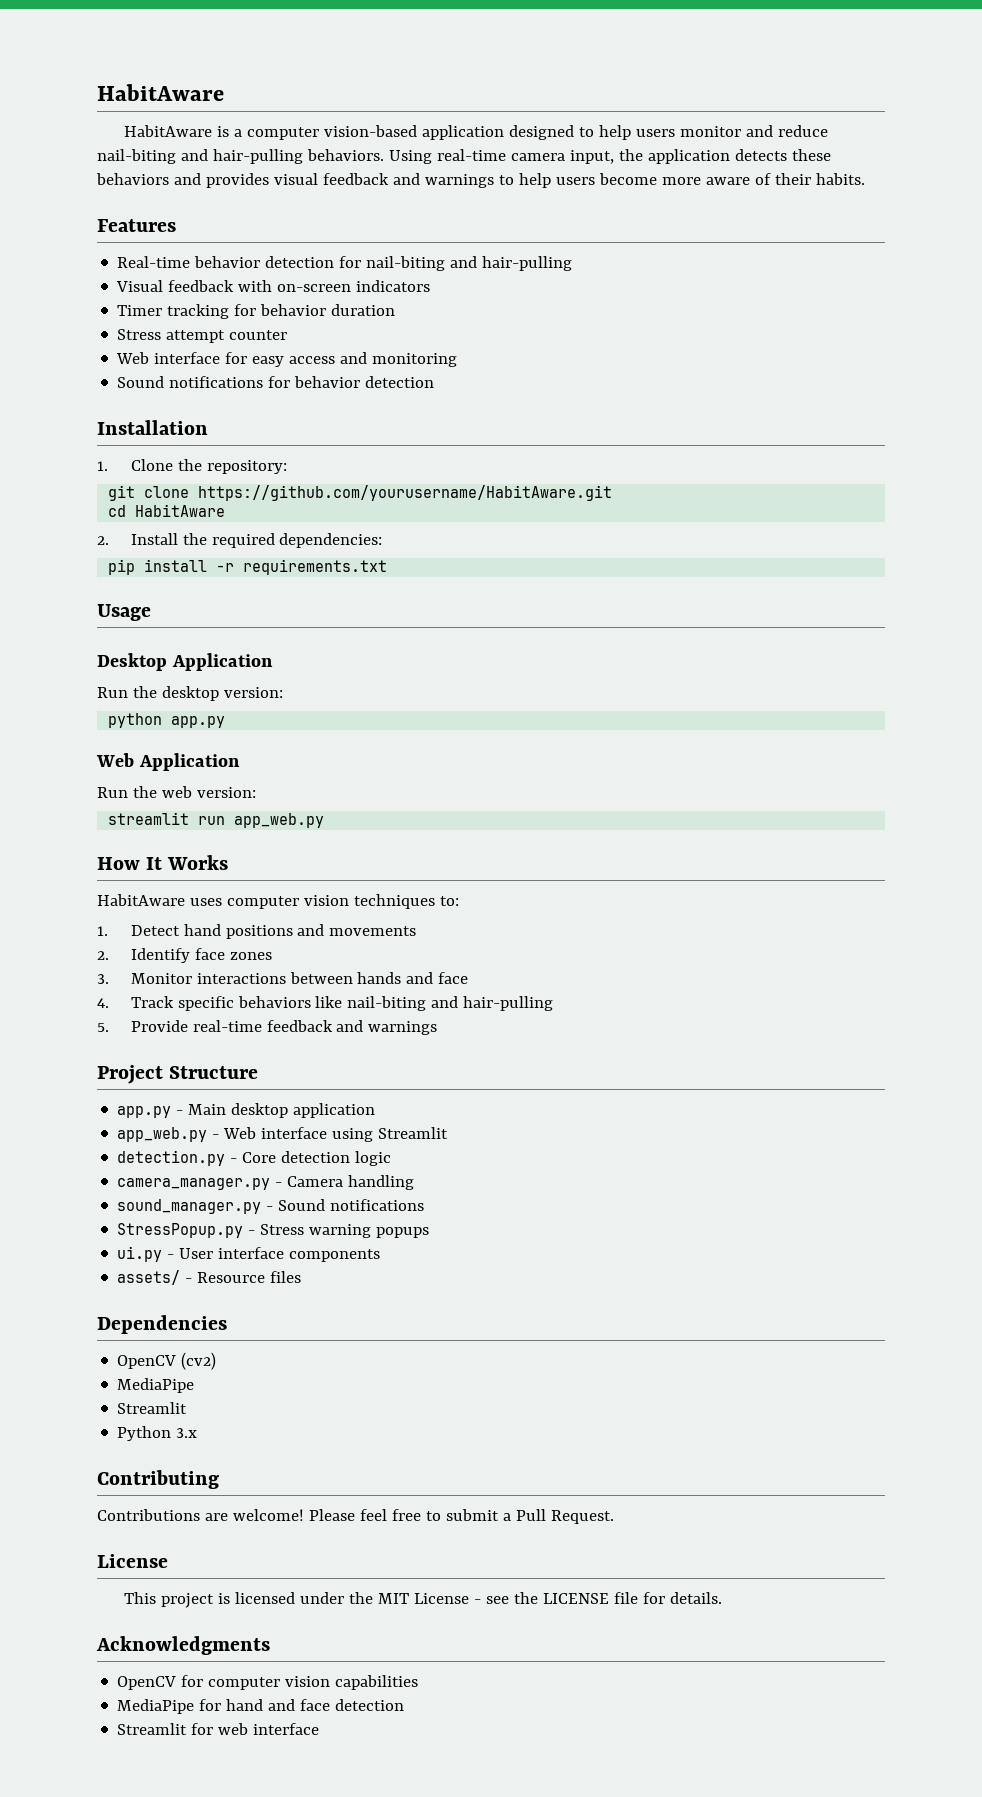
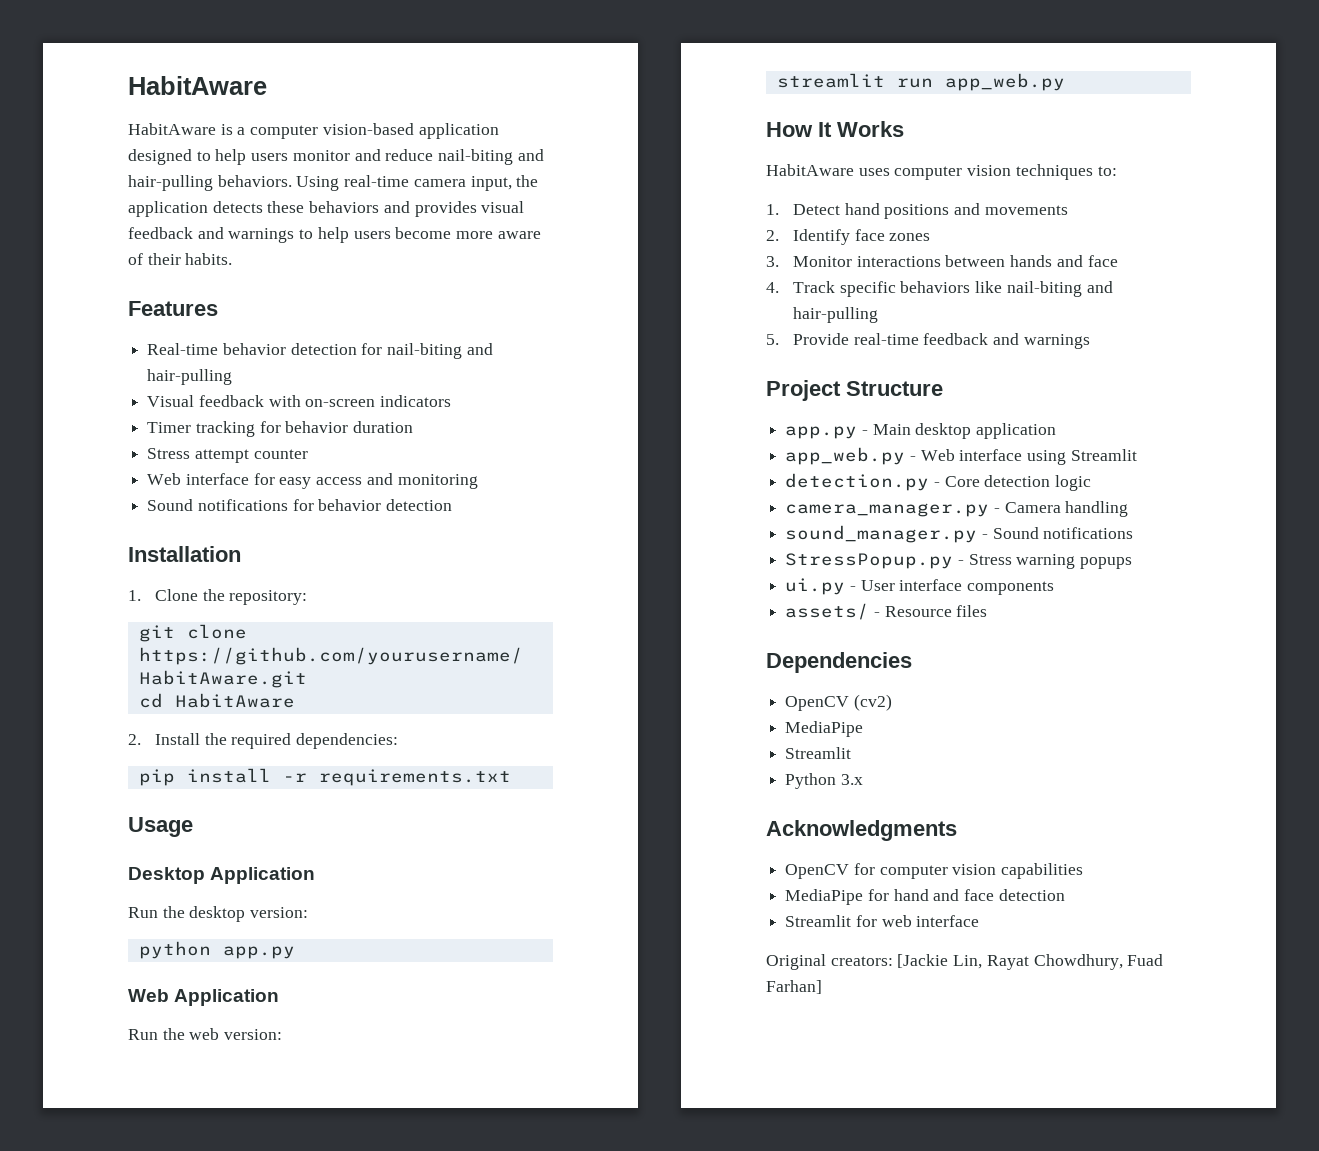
[97,1470,219,1489] [97,1509,614,1524] [97,1554,168,1568] [124,1592,723,1608] // Contributing // Contributions are welcome! Please feel free to submit a Pull Request. // License // This project is licensed under the MIT License - see the LICENSE file for details. -> (863, 779) none
(320, 1729) none -> [766,954,1164,970] [766,980,822,994] // Original creators: [Jackie Lin, Rayat Chowdhury, Fuad Farhan]

